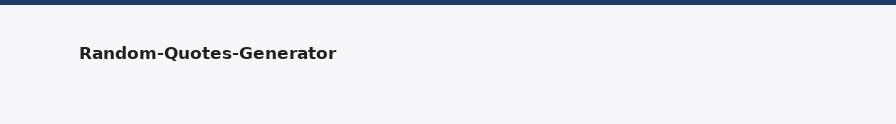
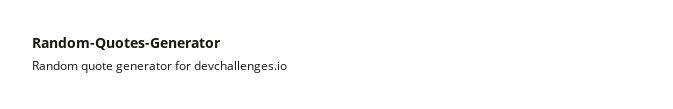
(337, 53) none -> [32,61,288,73] // Random quote generator for devchallenges.io

